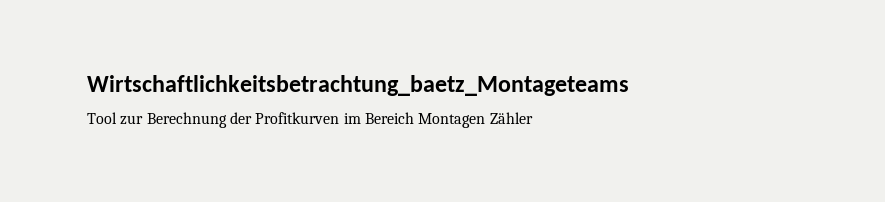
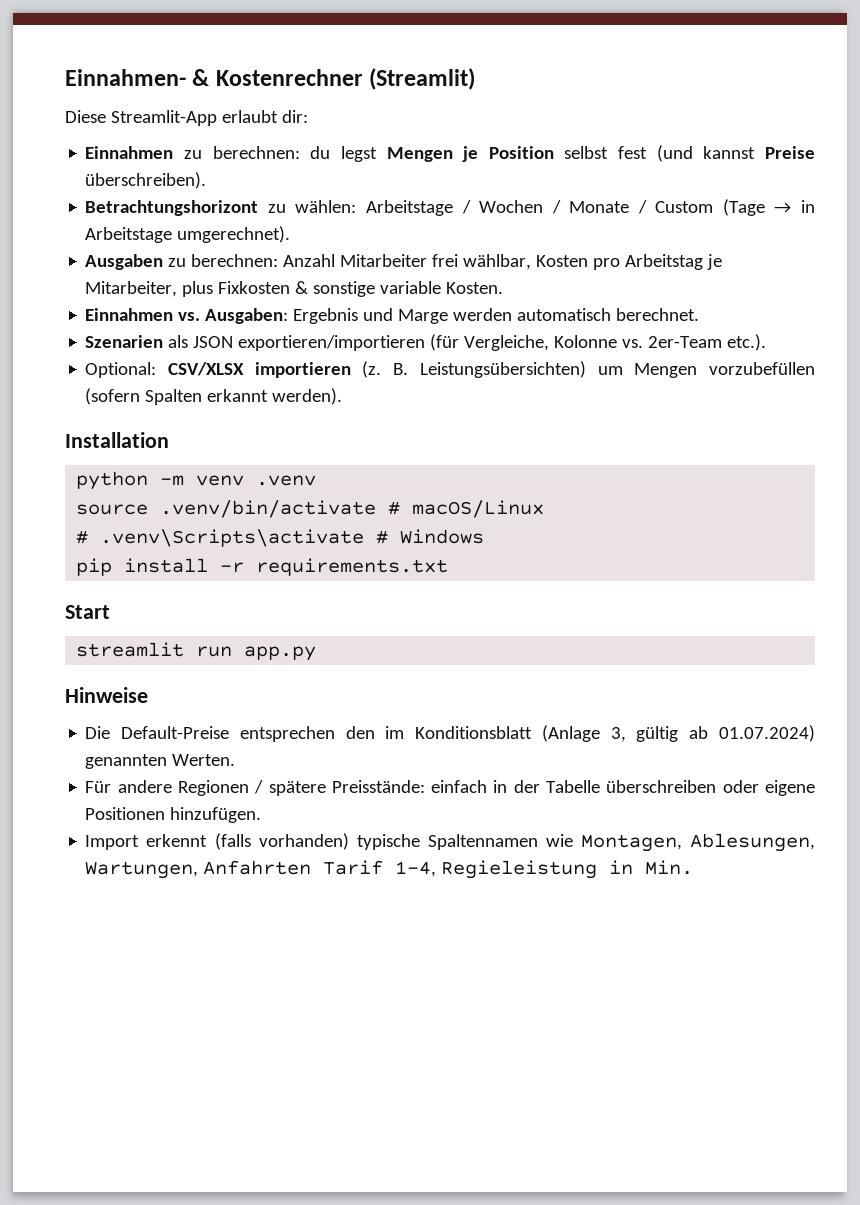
[87,75,629,96] [87,112,533,128] Wirtschaftlichkeitsbetrachtung_baetz_Montageteams // Tool zur Berechnung der Profitkurven im Bereich Montagen Zähler -> [65,68,476,90] [65,110,308,126] [85,145,815,162] [85,172,207,189] [85,199,816,216] [85,226,291,243] [85,254,723,270] [85,281,504,297] [85,308,700,324] [85,334,767,351] [85,361,815,378] [85,388,343,405] [65,432,169,448] [76,471,317,490] [76,500,545,518] [76,529,485,547] [76,558,449,576] [65,605,110,619] [76,642,317,661] [65,687,148,703] [85,725,815,742] [85,754,236,769] [85,780,816,796] [85,807,262,823] [85,833,815,852] [85,860,694,879] Einnahmen- & Kostenrechner (Streamlit) // Diese Streamlit-App erlaubt dir: // Einnahmen zu berechnen: du legst Mengen je Position selbst fest (und kannst Preise überschreiben). // Betrachtungshorizont zu wählen: Arbeitstage / Wochen / Monate / Custom (Tage → in Arbeitstage umgerechnet). // Ausgaben zu berechnen: Anzahl Mitarbeiter frei wählbar, Kosten pro Arbeitstag je Mitarbeiter, plus Fixkosten & sonstige variable Kosten. // Einnahmen vs. Ausgaben: Ergebnis und Marge werden automatisch berechnet. // Szenarien als JSON exportieren/importieren (für Vergleiche, Kolonne vs. 2er-Team etc.). // Optional: CSV/XLSX importieren (z. B. Leistungsübersichten) um Mengen vorzubefüllen (sofern Spalten erkannt werden). // Installation // python -m venv .venv // source .venv/bin/activate # macOS/Linux // # .venv\Scripts\activate # Windows // pip install -r requirements.txt // Start // streamlit run app.py // Hinweise // Die Default-Preise entsprechen den im Konditionsblatt (Anlage 3, gültig ab 01.07.2024) genannten Werten. // Für andere Regionen / spätere Preisstände: einfach in der Tabelle überschreiben oder eigene Positionen hinzufügen. // Import erkennt (falls vorhanden) typische Spaltennamen wie Montagen, Ablesungen, Wartungen, Anfahrten Tarif 1-4, Regieleistung in Min.

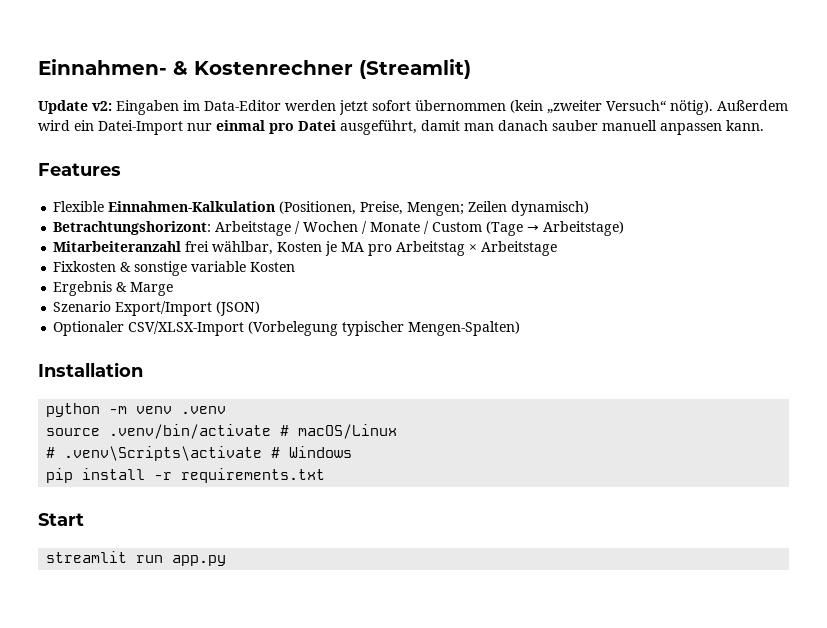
[65,110,308,126] [85,145,815,162] [85,172,207,189] [85,200,357,216] Diese Streamlit-App erlaubt dir: // Einnahmen zu berechnen: du legst Mengen je Position selbst fest (und kannst Preise überschreiben). // Betrachtungshorizont zu wählen: -> [38,100,788,115] [38,120,764,135] [38,163,121,176] [53,201,590,216] [53,221,212,235] Update v2: Eingaben im Data-Editor werden jetzt sofort übernommen (kein „zweiter Versuch“ nötig). Außerdem wird ein Datei-Import nur einmal pro Datei ausgeführt, damit man danach sauber manuell anpassen kann. // Features // Flexible Einnahmen-Kalkulation (Positionen, Preise, Mengen; Zeilen dynamisch) // Betrachtungshorizont:
[801,200,816,213] [85,226,291,243] [85,254,723,270] [85,281,504,297] [85,308,700,324] [85,334,767,351] [85,361,815,378] [85,388,343,405] in Arbeitstage umgerechnet). // Ausgaben zu berechnen: Anzahl Mitarbeiter frei wählbar, Kosten pro Arbeitstag je Mitarbeiter, plus Fixkosten & sonstige variable Kosten. // Einnahmen vs. Ausgaben: Ergebnis und Marge werden automatisch berechnet. // Szenarien als JSON exportieren/importieren (für Vergleiche, Kolonne vs. 2er-Team etc.). // Optional: CSV/XLSX importieren (z. B. Leistungsübersichten) um Mengen vorzubefüllen (sofern Spalten erkannt werden). -> [543,221,625,236] [53,241,558,256] [53,261,296,276] [53,281,174,296] [53,301,261,316] [53,321,521,336] Arbeitstage) // Mitarbeiteranzahl frei wählbar, Kosten je MA pro Arbeitstag × Arbeitstage // Fixkosten & sonstige variable Kosten // Ergebnis & Marge // Szenario Export/Import (JSON) // Optionaler CSV/XLSX-Import (Vorbelegung typischer Mengen-Spalten)
[65,687,148,703] [85,725,815,742] [85,754,236,769] [85,780,816,796] [85,807,262,823] [85,833,815,852] [85,860,694,879] // Hinweise // Die Default-Preise entsprechen den im Konditionsblatt (Anlage 3, gültig ab 01.07.2024) genannten Werten. // Für andere Regionen / spätere Preisstände: einfach in der Tabelle überschreiben oder eigene Positionen hinzufügen. // Import erkennt (falls vorhanden) typische Spaltennamen wie Montagen, Ablesungen, Wartungen, Anfahrten Tarif 1-4, Regieleistung in Min. -> (227, 560) none

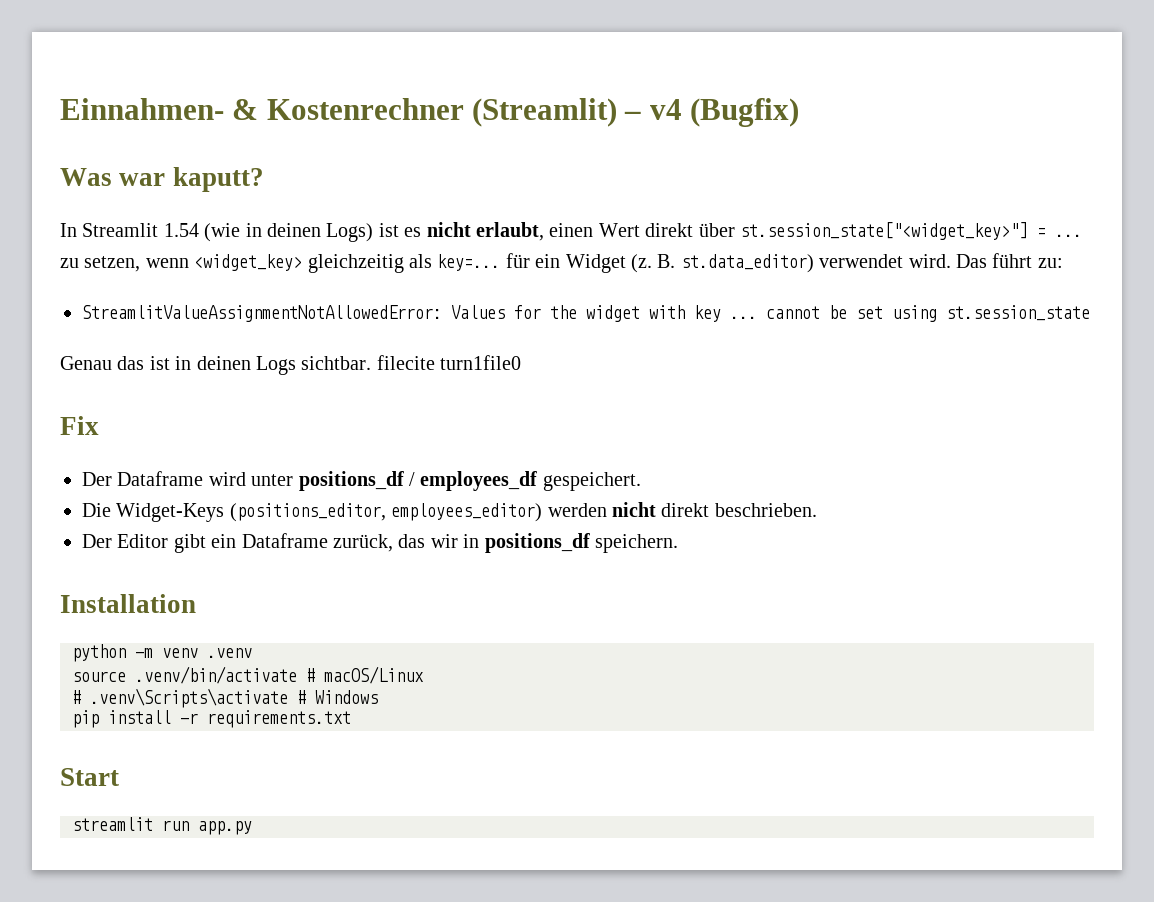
[38,100,788,115] [38,120,764,135] [38,163,121,176] [53,201,590,216] [53,221,625,236] [53,241,558,256] [53,261,296,276] [53,281,174,296] [53,301,261,316] [53,321,521,336] // Update v2: Eingaben im Data-Editor werden jetzt sofort übernommen (kein „zweiter Versuch“ nötig). Außerdem wird ein Datei-Import nur einmal pro Datei ausgeführt, damit man danach sauber manuell anpassen kann. // Features // Flexible Einnahmen-Kalkulation (Positionen, Preise, Mengen; Zeilen dynamisch) // Betrachtungshorizont: Arbeitstage / Wochen / Monate / Custom (Tage → Arbeitstage) // Mitarbeiteranzahl frei wählbar, Kosten je MA pro Arbeitstag × Arbeitstage // Fixkosten & sonstige variable Kosten // Ergebnis & Marge // Szenario Export/Import (JSON) // Optionaler CSV/XLSX-Import (Vorbelegung typischer Mengen-Spalten) -> [624,98,800,127] [60,167,264,192] [60,222,1082,242] [60,253,1063,273] [82,305,1090,322] [60,355,522,375] [60,416,99,435] [82,471,641,491] [82,502,817,522] [82,533,678,553] – v4 (Bugfix) // Was war kaputt? // In Streamlit 1.54 (wie in deinen Logs) ist es nicht erlaubt, einen Wert direkt über st.session_state["<widget_key>"] = ... zu setzen, wenn <widget_key> gleichzeitig als key=... für ein Widget (z. B. st.data_editor) verwendet wird. Das führt zu: // StreamlitValueAssignmentNotAllowedError: Values for the widget with key ... cannot be set using st.session_state // Genau das ist in deinen Logs sichtbar. filecite turn1file0 // Fix // Der Dataframe wird unter positions_df / employees_df gespeichert. // Die Widget-Keys (positions_editor, employees_editor) werden nicht direkt beschrieben. // Der Editor gibt ein Dataframe zurück, das wir in positions_df speichern.

